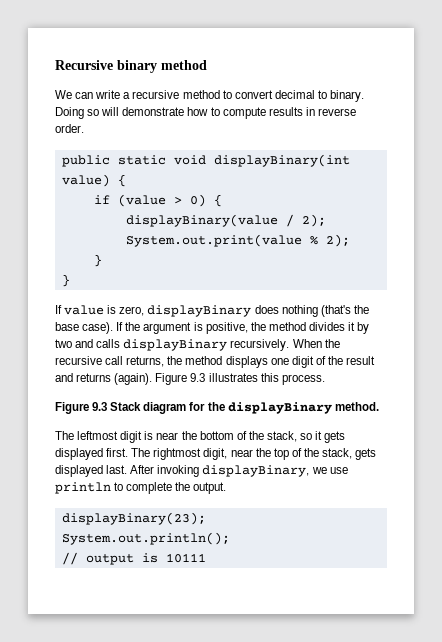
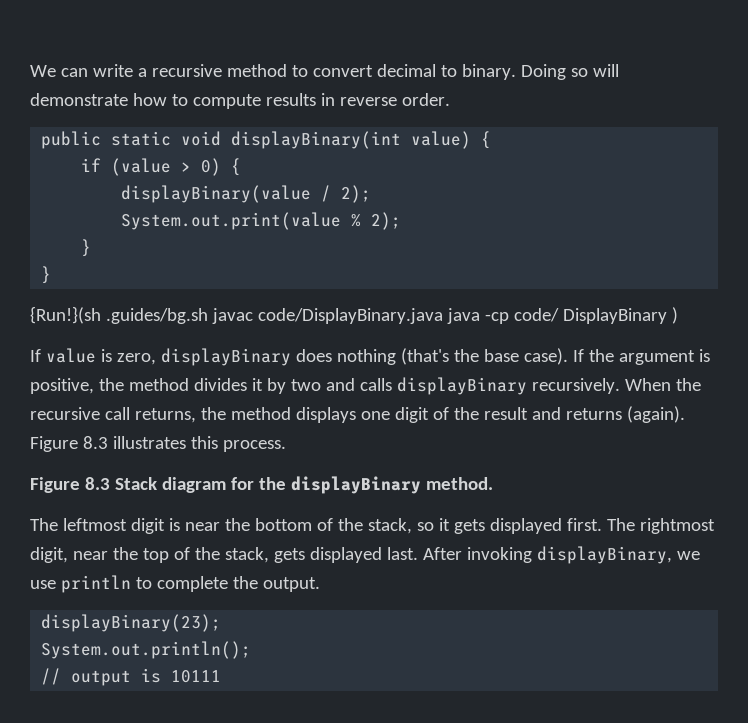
[55,60,207,73] Recursive binary method // -> (30, 71) none
(70, 280) none -> [30,306,678,324] // {Run!}(sh .guides/bg.sh javac code/DisplayBinary.java java -cp code/ DisplayBinary )
[190,373,206,382] 9.3 -> [82,436,108,449] 8.3
[92,402,108,411] 9.3 -> [84,477,110,490] 8.3

